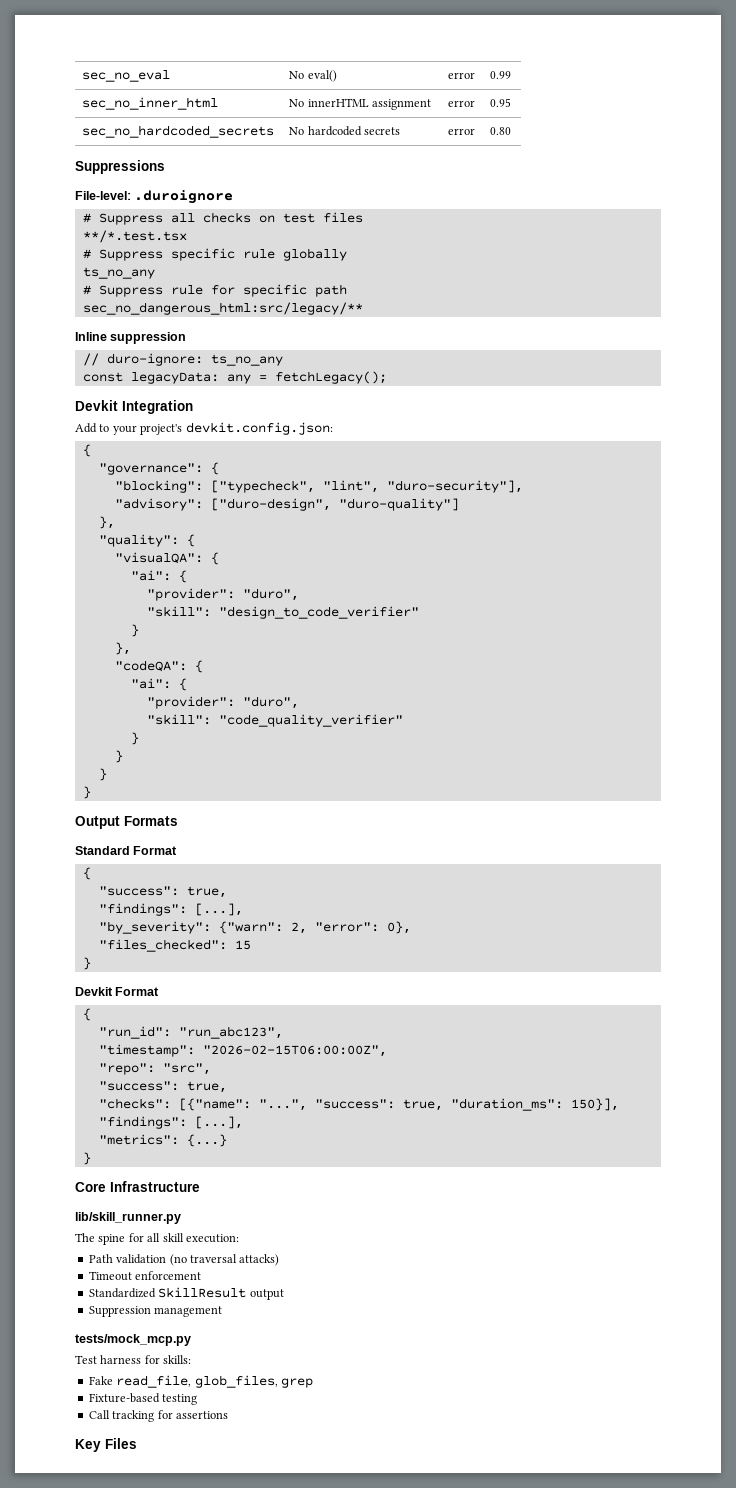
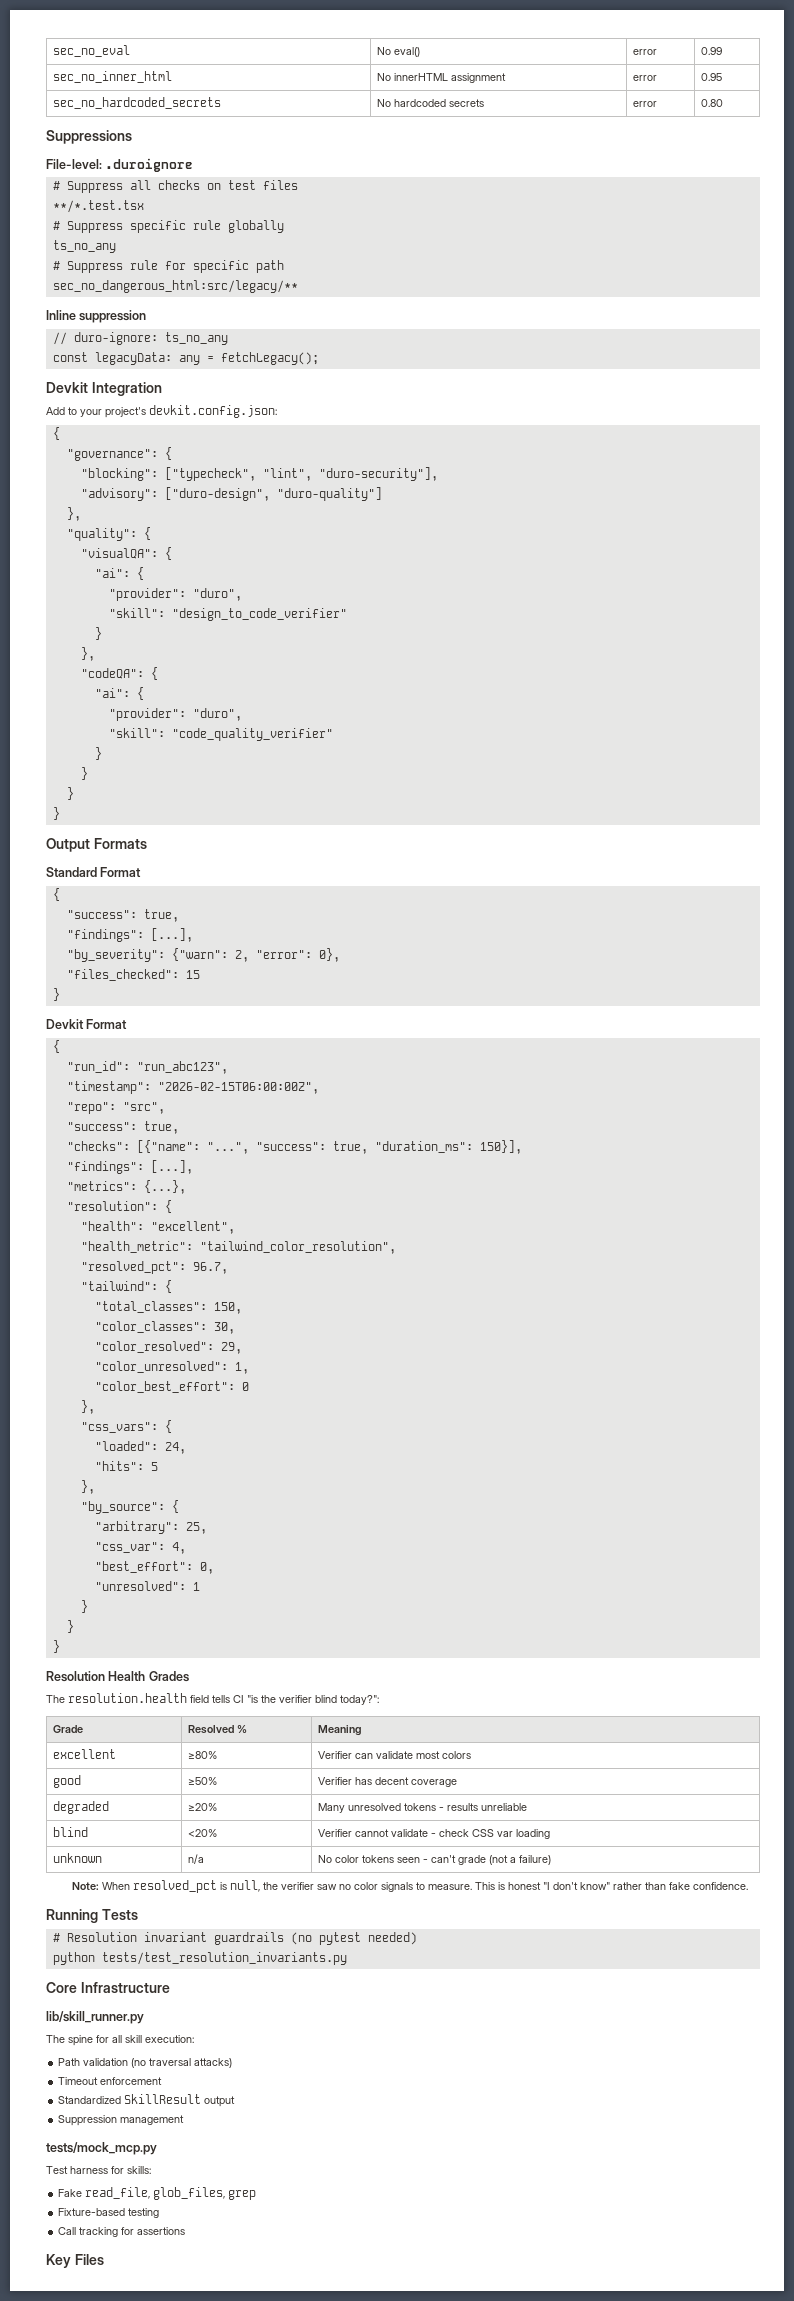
[186,1134,227,1147] [82,1152,91,1165] {...} // } -> [143,1180,186,1194] [66,1200,172,1213] [80,1221,235,1234] [80,1241,396,1254] [80,1261,228,1274] [80,1280,172,1293] [94,1301,242,1314] [94,1321,235,1334] [94,1341,242,1354] [94,1361,249,1374] [94,1381,249,1393] [80,1400,95,1414] [80,1420,172,1433] [94,1441,186,1454] [94,1461,158,1471] [80,1480,95,1494] [80,1500,179,1514] [94,1521,207,1534] [94,1542,186,1554] [94,1561,214,1574] [94,1581,200,1591] [80,1600,88,1613] [66,1620,74,1633] [52,1640,60,1653] [46,1671,189,1682] [46,1693,379,1705] [52,1725,83,1733] [187,1725,247,1734] [317,1725,361,1736] [52,1749,116,1759] [187,1751,217,1759] [317,1751,471,1759] [52,1775,81,1788] [187,1777,217,1785] [317,1777,457,1787] [52,1801,109,1814] [187,1803,217,1811] [317,1803,527,1813] [52,1827,88,1837] [187,1829,217,1837] [317,1829,550,1839] [52,1853,102,1863] [187,1854,204,1864] [317,1855,551,1865] [71,1880,748,1893] [46,1909,138,1923] [52,1932,417,1945] [52,1952,347,1965] {...}, // "resolution": { // "health": "excellent", // "health_metric": "tailwind_color_resolution", // "resolved_pct": 96.7, // "tailwind": { // "total_classes": 150, // "color_classes": 30, // "color_resolved": 29, // "color_unresolved": 1, // "color_best_effort": 0 // }, // "css_vars": { // "loaded": 24, // "hits": 5 // }, // "by_source": { // "arbitrary": 25, // "css_var": 4, // "best_effort": 0, // "unresolved": 1 // } // } // } // Resolution Health Grades // The resolution.health field tells CI "is the verifier blind today?": // Grade | Resolved % | Meaning // excellent | ≥80% | Verifier can validate most colors // good | ≥50% | Verifier has decent coverage // degraded | ≥20% | Many unresolved tokens - results unreliable // blind | <20% | Verifier cannot validate - check CSS var loading // unknown | n/a | No color tokens seen - can't grade (not a failure) // Note: When resolved_pct is null, the verifier saw no color signals to measure. This is honest "I don't know" rather than fake confidence. // Running Tests // # Resolution invariant guardrails (no pytest needed) // python tests/test_resolution_invariants.py

